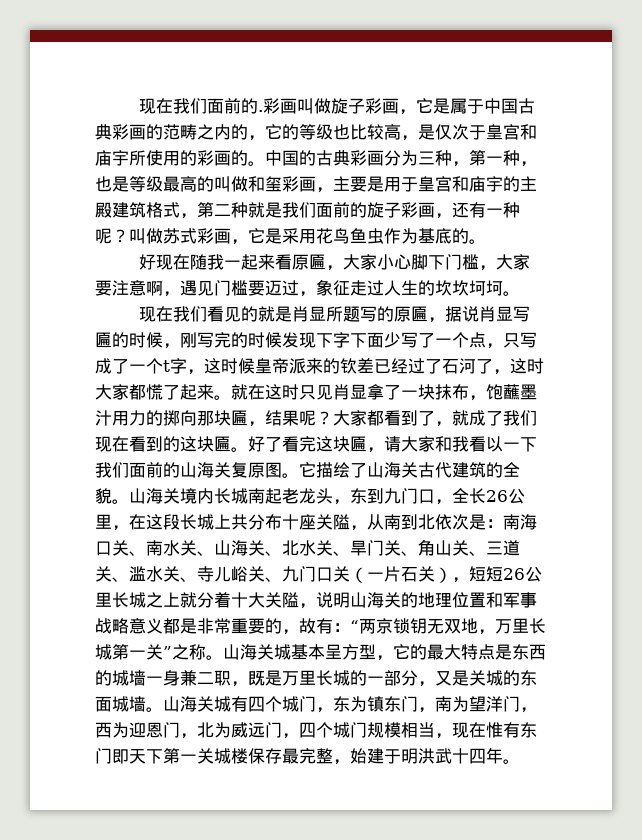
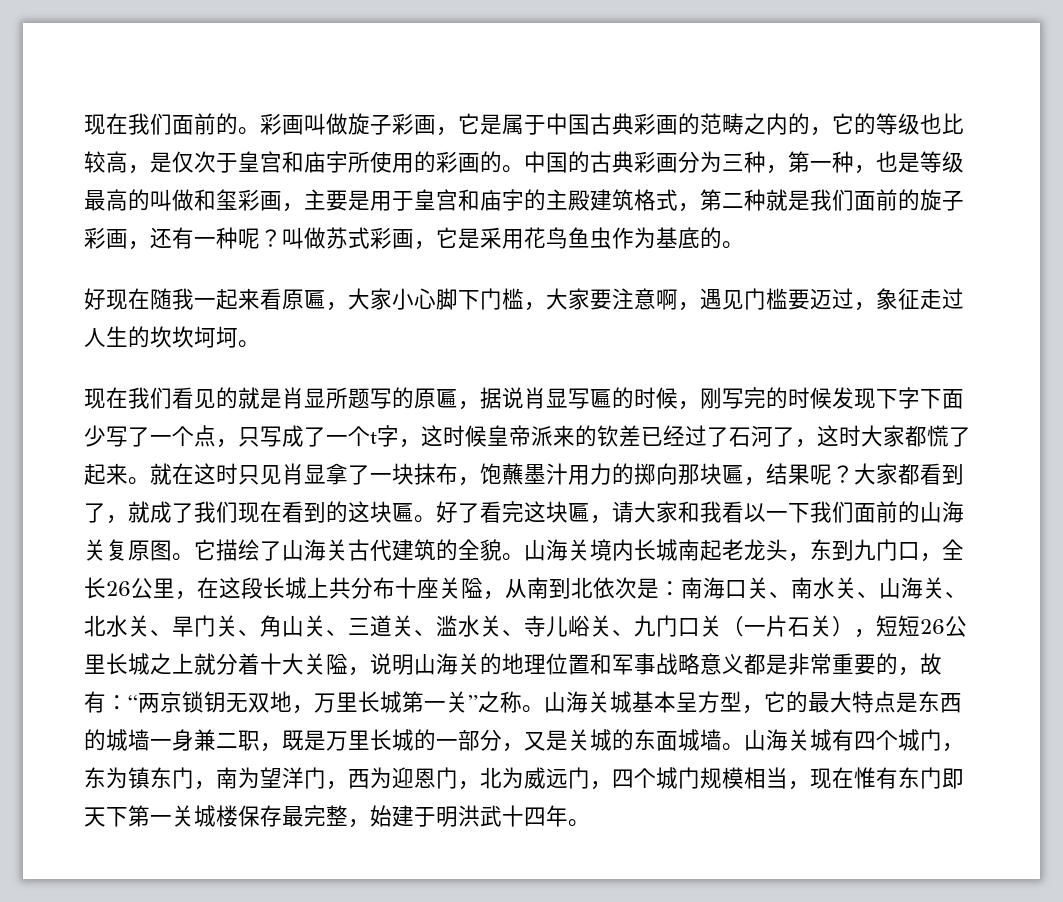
[258,110,264,112] . -> [238,127,260,135] 。

